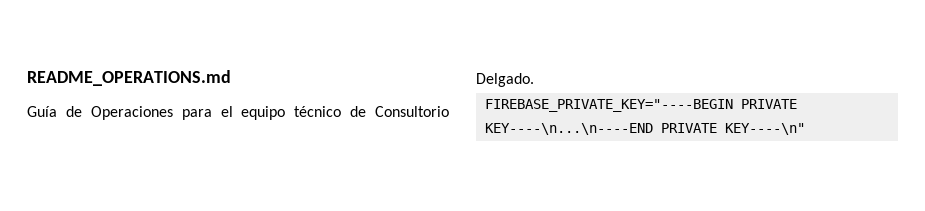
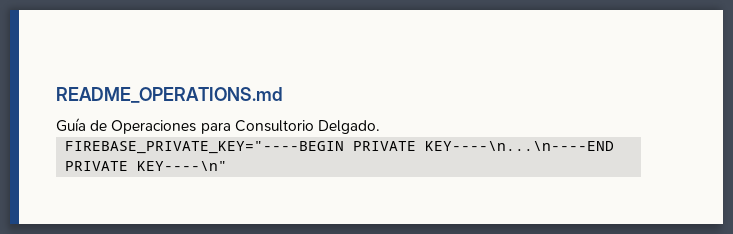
[220,106,367,120] el equipo técnico de -> (231, 128) none

